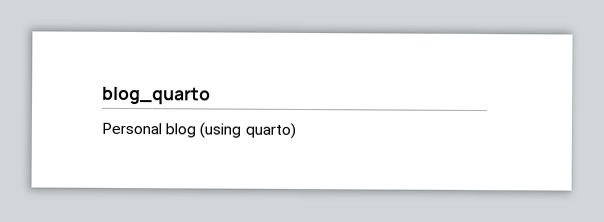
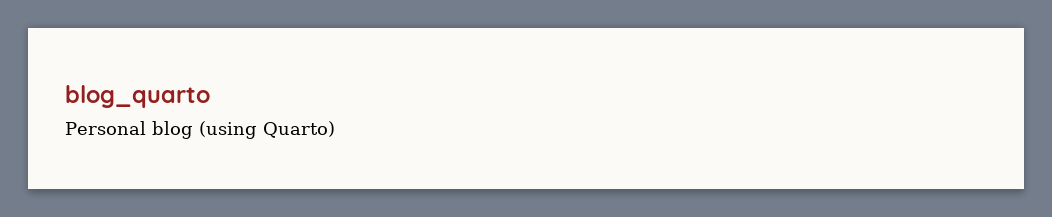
[244,122,296,139] quarto) -> [262,121,335,138] Quarto)

